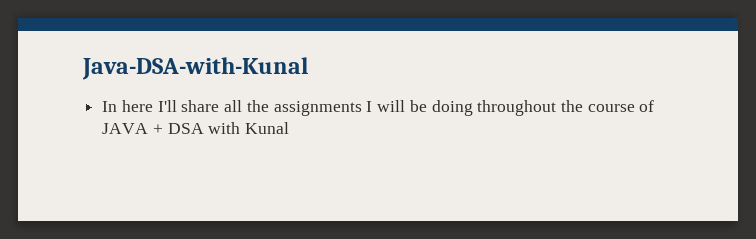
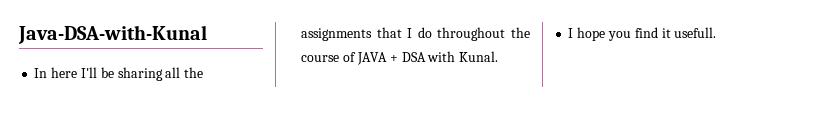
[181,100,220,112] share -> [100,67,163,81] be sharing
[366,100,473,116] I will be doing -> [376,27,432,38] that I do
[245,122,290,134] Kunal -> [459,51,499,62] [568,27,717,41] Kunal. // I hope you find it usefull.

